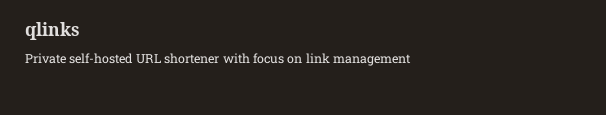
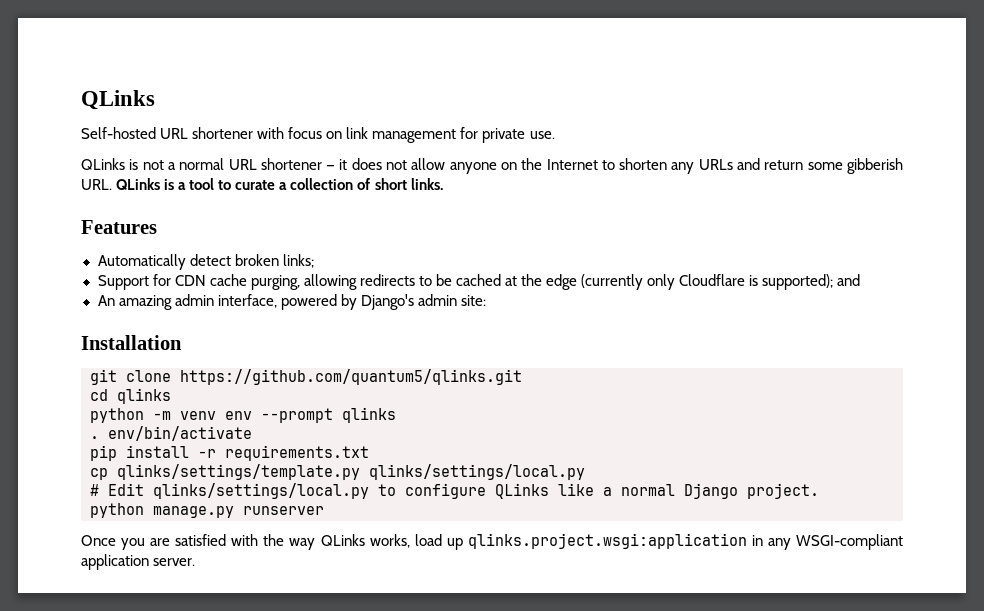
[25,22,80,40] [25,53,134,64] qlinks // Private self-hosted -> [81,90,155,110] [81,127,156,139] QLinks // Self-hosted
(411, 60) none -> [460,127,555,143] [81,158,904,174] [81,178,443,190] [81,220,157,234] [97,254,314,270] [97,274,861,290] [97,294,486,310] [81,335,182,350] [90,369,522,385] [90,388,171,404] [90,407,396,423] [90,426,252,441] [90,445,369,461] [90,464,585,480] [90,483,819,499] [90,503,324,518] [81,533,903,550] [81,554,196,570] for private use. // QLinks is not a normal URL shortener — it does not allow anyone on the Internet to shorten any URLs and return some gibberish URL. QLinks is a tool to curate a collection of short links. // Features // Automatically detect broken links; // Support for CDN cache purging, allowing redirects to be cached at the edge (currently only Cloudflare is supported); and // An amazing admin interface, powered by Django's admin site: // Installation // git clone https://github.com/quantum5/qlinks.git // cd qlinks // python -m venv env --prompt qlinks // . env/bin/activate // pip install -r requirements.txt // cp qlinks/settings/template.py qlinks/settings/local.py // # Edit qlinks/settings/local.py to configure QLinks like a normal Django project. // python manage.py runserver // Once you are satisfied with the way QLinks works, load up qlinks.project.wsgi:application in any WSGI-compliant application server.

